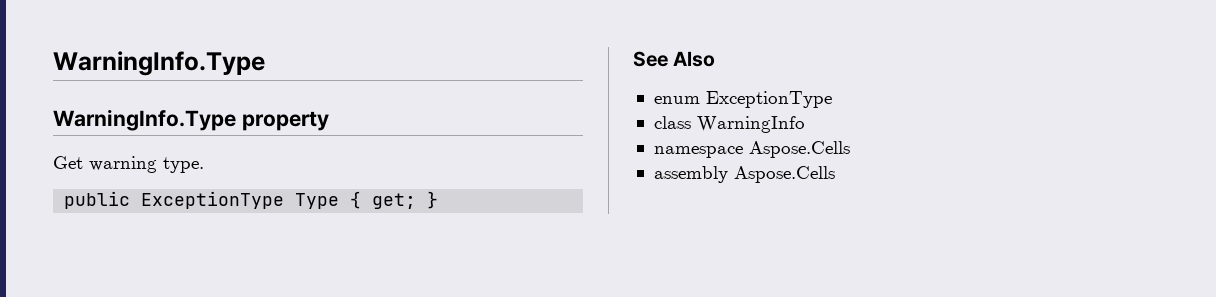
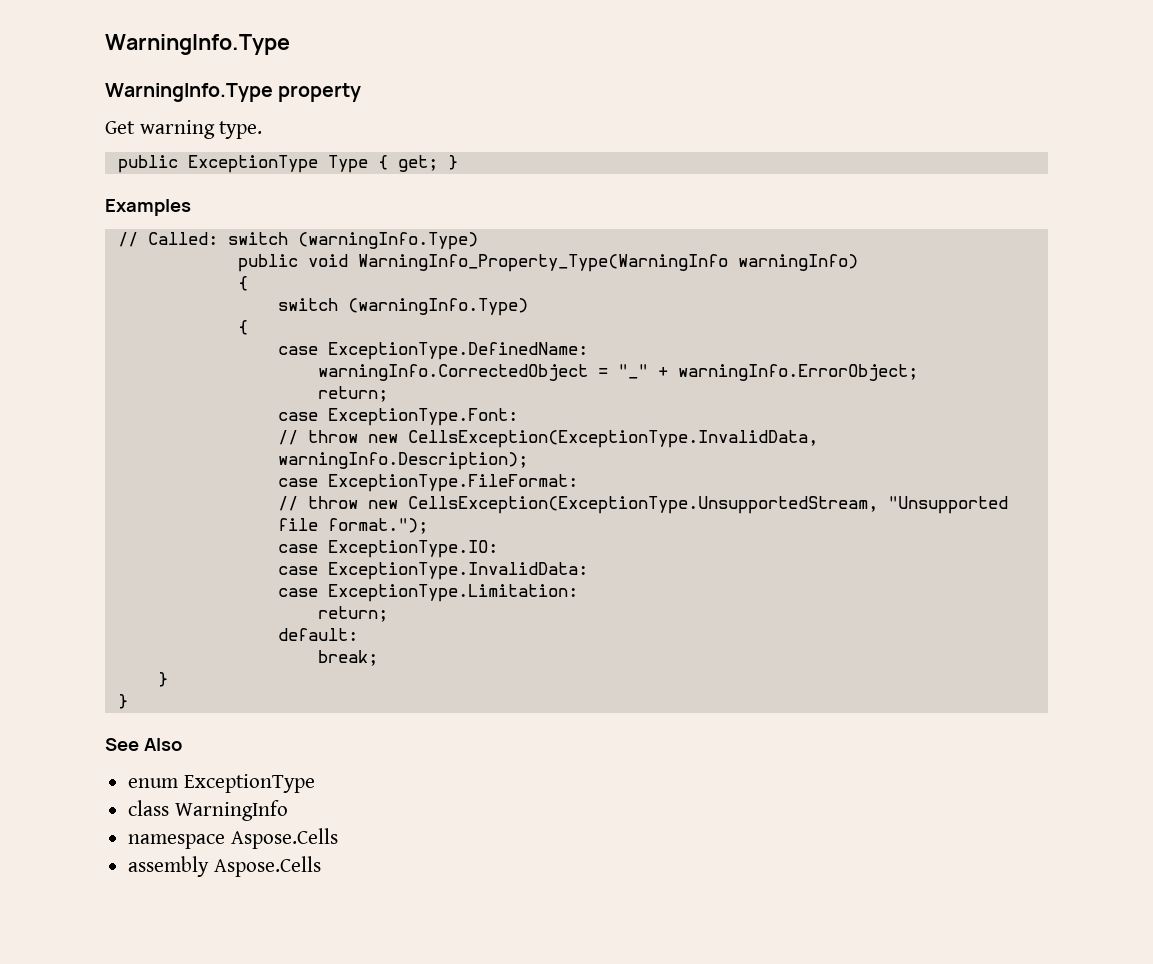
(439, 200) none -> [105,199,191,216] [117,232,478,250] [237,254,858,272] [237,276,248,291] [277,298,528,316] [237,320,248,335] [277,342,588,360] [317,364,918,381] [317,386,388,402] [277,408,518,426] [277,430,818,448] [277,452,528,470] [277,474,578,492] [277,496,1008,514] [277,518,428,534] [277,540,498,558] [277,562,588,580] [277,584,578,602] [317,606,388,622] [277,628,358,641] [317,650,378,666] [157,672,168,687] [117,694,128,709] // Examples // // Called: switch (warningInfo.Type) // public void WarningInfo_Property_Type(WarningInfo warningInfo) // { // switch (warningInfo.Type) // { // case ExceptionType.DefinedName: // warningInfo.CorrectedObject = "_" + warningInfo.ErrorObject; // return; // case ExceptionType.Font: // // throw new CellsException(ExceptionType.InvalidData, warningInfo.Description); // case ExceptionType.FileFormat: // // throw new CellsException(ExceptionType.UnsupportedStream, "Unsupported file format."); // case ExceptionType.IO: // case ExceptionType.InvalidData: // case ExceptionType.Limitation: // return; // default: // break; // } // }

